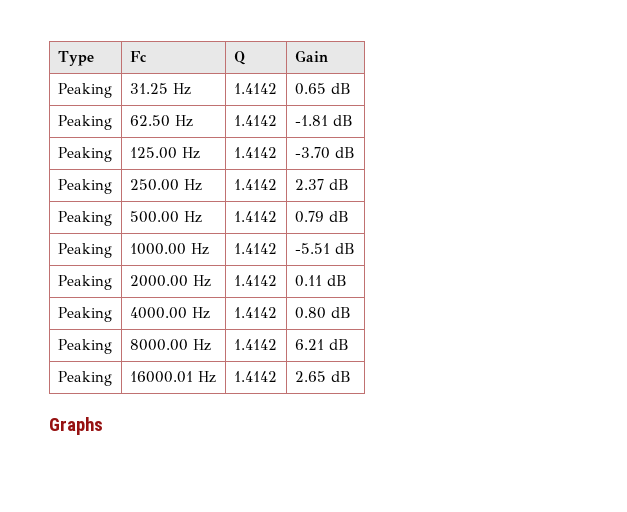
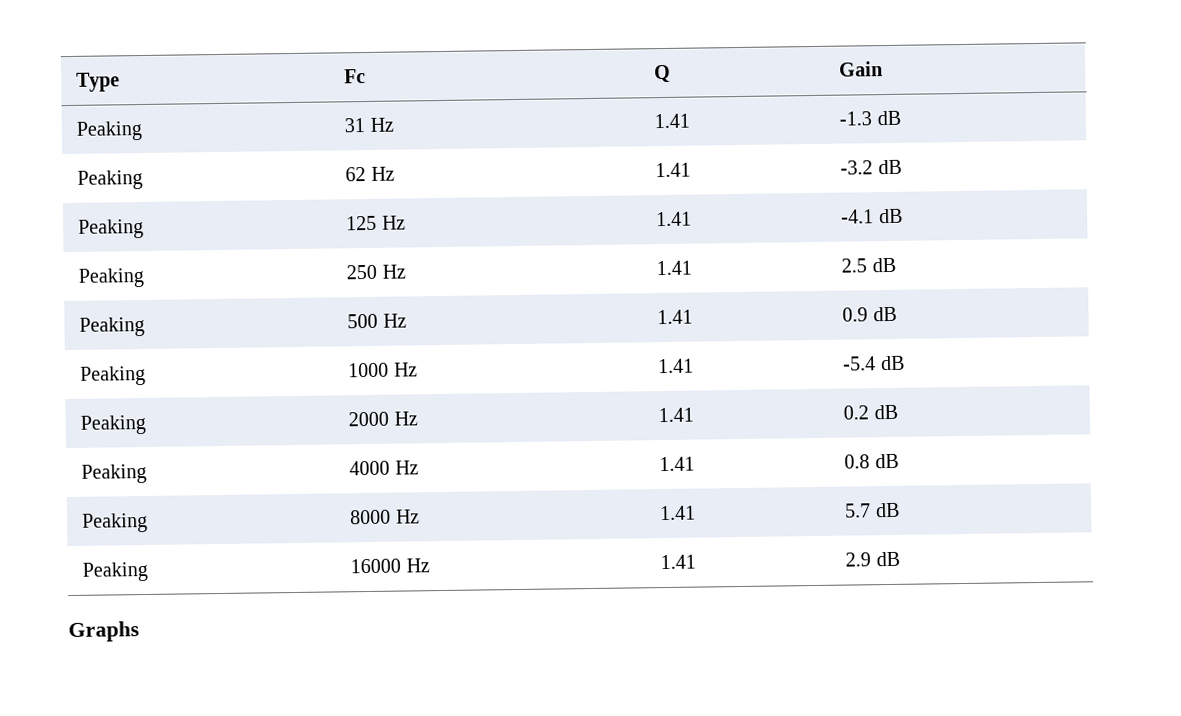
[129,83,191,95] [233,83,277,94] [294,83,351,95] [57,115,112,130] [129,115,193,127] [233,115,277,126] [294,115,353,126] [57,147,112,162] [129,147,200,159] [233,147,277,158] [294,147,355,159] [57,179,112,194] [129,179,202,191] [233,179,277,190] [294,179,349,190] [57,211,112,226] [129,211,202,223] [233,211,277,222] [294,211,349,223] [57,243,112,258] [129,243,209,255] [233,243,277,254] [294,243,355,254] [57,275,112,290] [129,275,211,287] [233,275,277,286] [294,275,347,287] [57,307,112,322] [129,307,210,319] [233,307,277,318] [294,307,351,319] [57,339,112,354] [129,339,211,351] [233,339,277,350] [294,339,349,350] [57,371,112,386] [129,371,216,383] [233,371,277,382] [294,371,326,382] 31.25 Hz | 1.4142 | 0.65 dB // Peaking | 62.50 Hz | 1.4142 | -1.81 dB // Peaking | 125.00 Hz | 1.4142 | -3.70 dB // Peaking | 250.00 Hz | 1.4142 | 2.37 dB // Peaking | 500.00 Hz | 1.4142 | 0.79 dB // Peaking | 1000.00 Hz | 1.4142 | -5.51 dB // Peaking | 2000.00 Hz | 1.4142 | 0.11 dB // Peaking | 4000.00 Hz | 1.4142 | 0.80 dB // Peaking | 8000.00 Hz | 1.4142 | 6.21 dB // Peaking | 16000.01 Hz | 1.4142 | 2.65 -> [344,117,394,133] [654,113,691,129] [839,110,901,126] [77,169,144,190] [345,166,395,182] [655,162,692,178] [840,159,902,175] [78,218,145,239] [346,215,406,231] [656,211,693,227] [841,208,903,224] [78,267,146,288] [346,264,406,280] [656,260,693,276] [841,257,896,273] [79,316,146,337] [347,313,407,329] [657,309,694,325] [842,306,897,322] [80,365,147,386] [348,362,418,378] [658,358,695,374] [843,355,905,371] [80,414,147,435] [348,411,418,427] [658,407,695,423] [843,404,898,420] [81,463,148,484] [349,460,419,476] [659,456,696,472] [844,453,899,469] [82,512,149,533] [350,509,420,525] [659,505,697,521] [844,502,900,518] [82,561,149,582] [350,558,430,574] [660,554,697,570] [845,552,872,567] 31 Hz | 1.41 | -1.3 dB // Peaking | 62 Hz | 1.41 | -3.2 dB // Peaking | 125 Hz | 1.41 | -4.1 dB // Peaking | 250 Hz | 1.41 | 2.5 dB // Peaking | 500 Hz | 1.41 | 0.9 dB // Peaking | 1000 Hz | 1.41 | -5.4 dB // Peaking | 2000 Hz | 1.41 | 0.2 dB // Peaking | 4000 Hz | 1.41 | 0.8 dB // Peaking | 8000 Hz | 1.41 | 5.7 dB // Peaking | 16000 Hz | 1.41 | 2.9

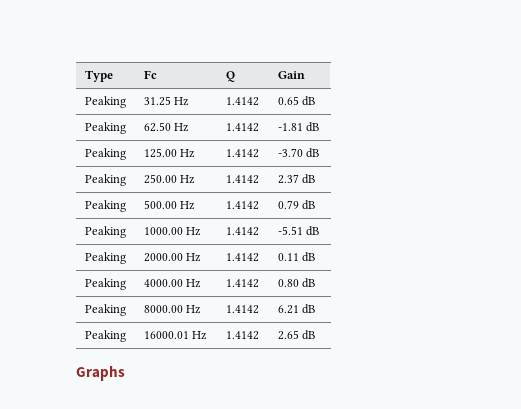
[344,117,394,133] [654,113,691,129] [839,110,901,126] [77,169,144,190] [345,166,395,182] [655,162,692,178] [840,159,902,175] [78,218,145,239] [346,215,406,231] [656,211,693,227] [841,208,903,224] [78,267,146,288] [346,264,406,280] [656,260,693,276] [841,257,896,273] [79,316,146,337] [347,313,407,329] [657,309,694,325] [842,306,897,322] [80,365,147,386] [348,362,418,378] [658,358,695,374] [843,355,905,371] [80,414,147,435] [348,411,418,427] [658,407,695,423] [843,404,898,420] [81,463,148,484] [349,460,419,476] [659,456,696,472] [844,453,899,469] [82,512,149,533] [350,509,420,525] [659,505,697,521] [844,502,900,518] [82,561,149,582] [350,558,430,574] [660,554,697,570] [845,552,872,567] 31 Hz | 1.41 | -1.3 dB // Peaking | 62 Hz | 1.41 | -3.2 dB // Peaking | 125 Hz | 1.41 | -4.1 dB // Peaking | 250 Hz | 1.41 | 2.5 dB // Peaking | 500 Hz | 1.41 | 0.9 dB // Peaking | 1000 Hz | 1.41 | -5.4 dB // Peaking | 2000 Hz | 1.41 | 0.2 dB // Peaking | 4000 Hz | 1.41 | 0.8 dB // Peaking | 8000 Hz | 1.41 | 5.7 dB // Peaking | 16000 Hz | 1.41 | 2.9 -> [143,96,190,106] [225,97,259,106] [277,96,316,106] [84,122,126,134] [143,122,190,132] [225,123,259,132] [277,122,320,132] [84,148,126,160] [143,148,196,158] [225,149,259,158] [277,148,320,158] [84,174,126,186] [143,174,196,184] [225,175,259,184] [277,174,316,184] [84,200,126,212] [143,200,196,210] [225,201,259,210] [277,200,316,210] [84,226,126,238] [143,227,202,236] [225,227,259,236] [277,226,320,236] [84,252,126,264] [143,253,202,262] [225,253,259,262] [277,252,316,262] [84,278,126,290] [143,279,202,288] [225,279,259,288] [277,278,316,288] [84,304,126,316] [143,305,202,314] [225,305,259,314] [277,304,316,314] [84,330,126,342] [143,331,208,340] [225,331,259,340] [277,330,299,340] 31.25 Hz | 1.4142 | 0.65 dB // Peaking | 62.50 Hz | 1.4142 | -1.81 dB // Peaking | 125.00 Hz | 1.4142 | -3.70 dB // Peaking | 250.00 Hz | 1.4142 | 2.37 dB // Peaking | 500.00 Hz | 1.4142 | 0.79 dB // Peaking | 1000.00 Hz | 1.4142 | -5.51 dB // Peaking | 2000.00 Hz | 1.4142 | 0.11 dB // Peaking | 4000.00 Hz | 1.4142 | 0.80 dB // Peaking | 8000.00 Hz | 1.4142 | 6.21 dB // Peaking | 16000.01 Hz | 1.4142 | 2.65

